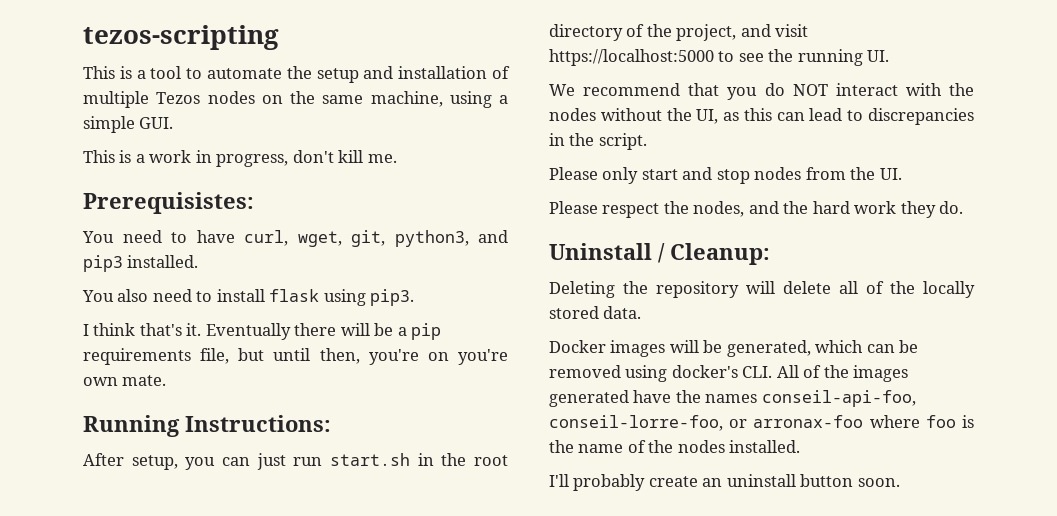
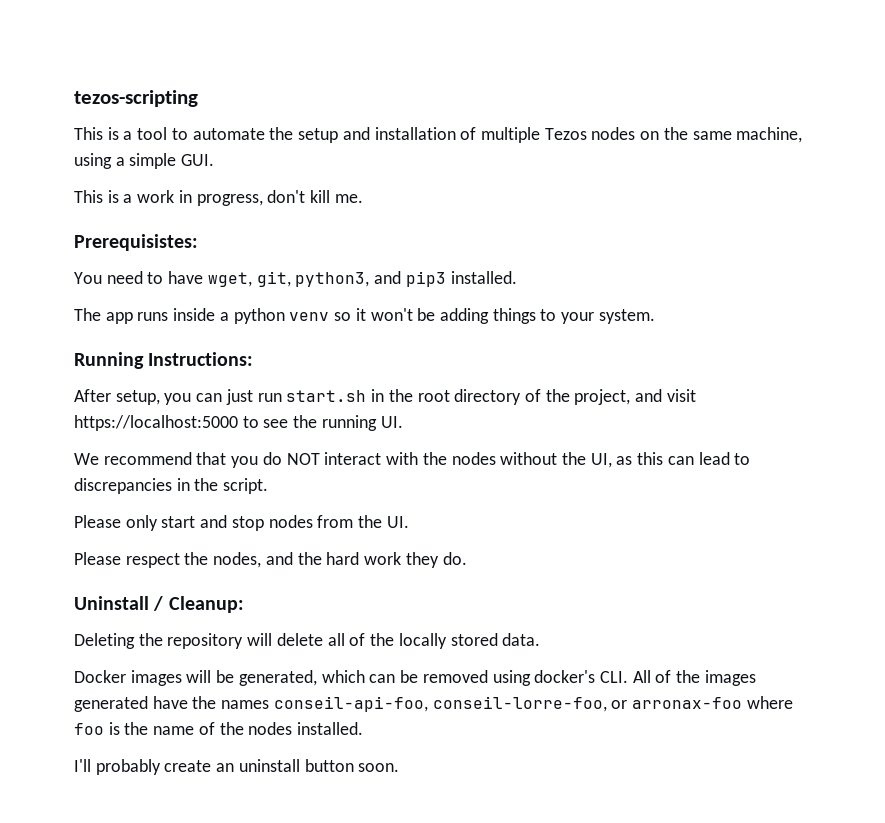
[244,230,288,246] curl, -> (204, 277) none
[82,289,415,306] [83,323,442,340] [83,348,509,365] [83,375,167,386] You also need to install flask using pip3. // I think that's it. Eventually there will be a pip requirements file, but until then, you're on you're own mate. -> [74,308,655,324] The app runs inside a python venv so it won't be adding things to your system.

